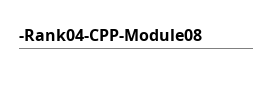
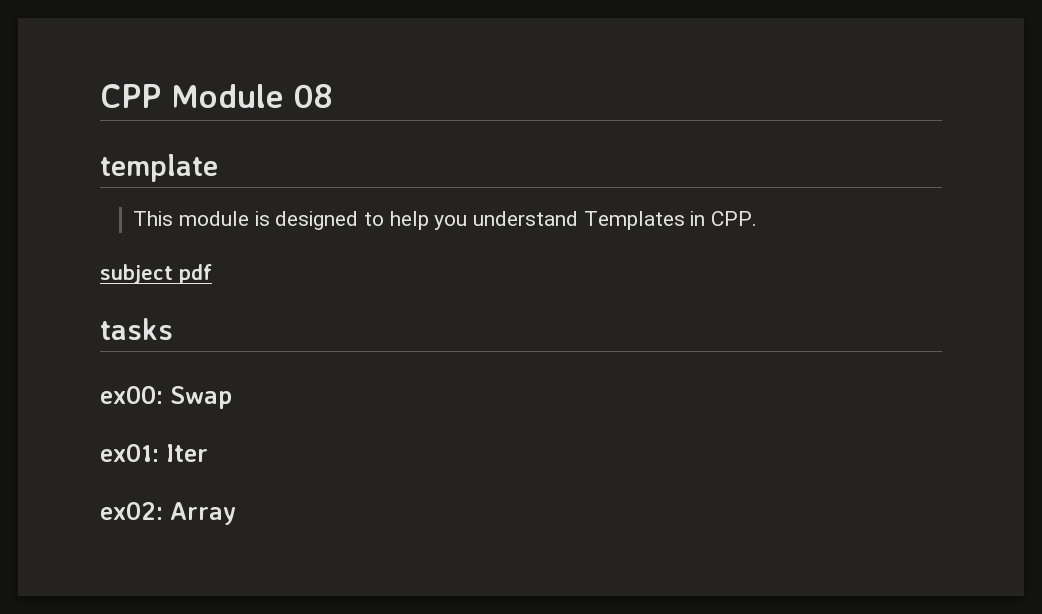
[19,29,202,41] -Rank04-CPP-Module08 -> [100,84,333,108] [100,154,218,182] [133,211,758,230] [100,264,212,284] [100,318,173,340] [100,386,232,409] [100,444,208,462] [100,502,236,525] CPP Module 08 // template // This module is designed to help you understand Templates in CPP. // subject pdf // tasks // ex00: Swap // ex01: Iter // ex02: Array

